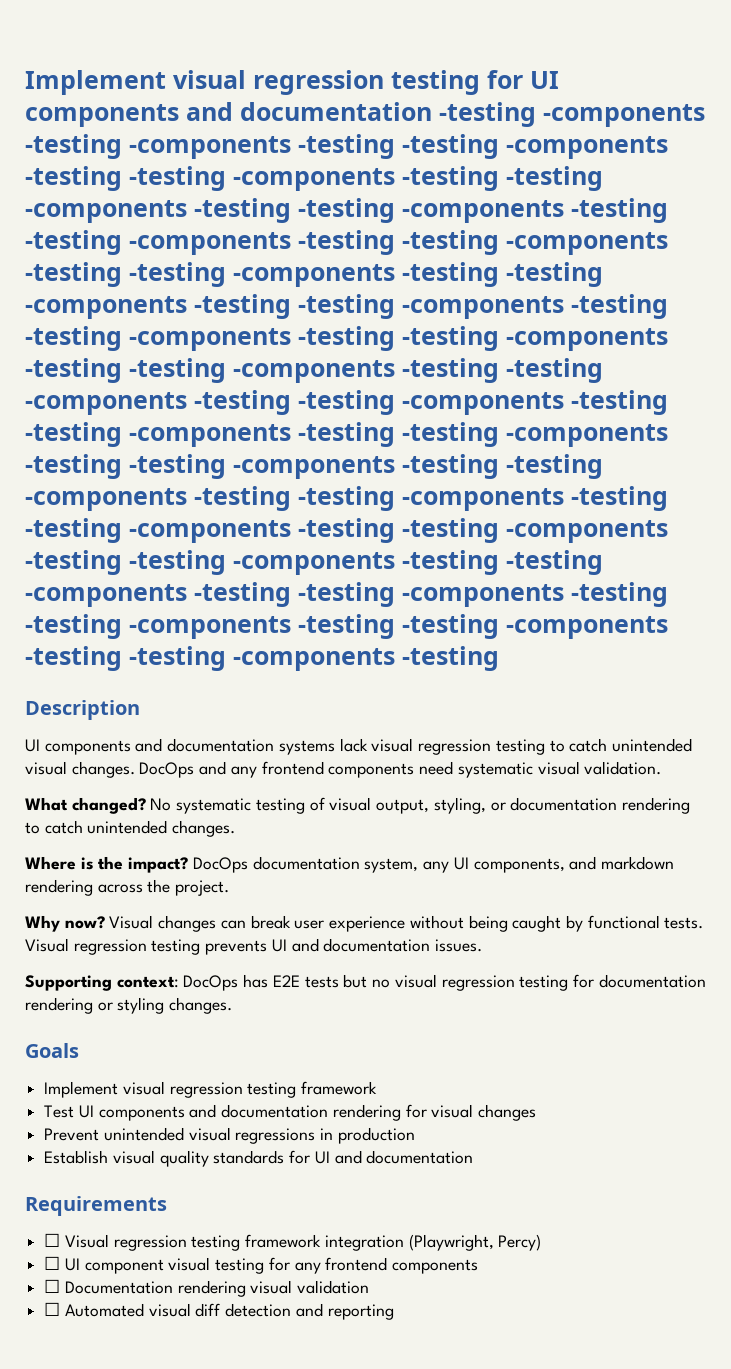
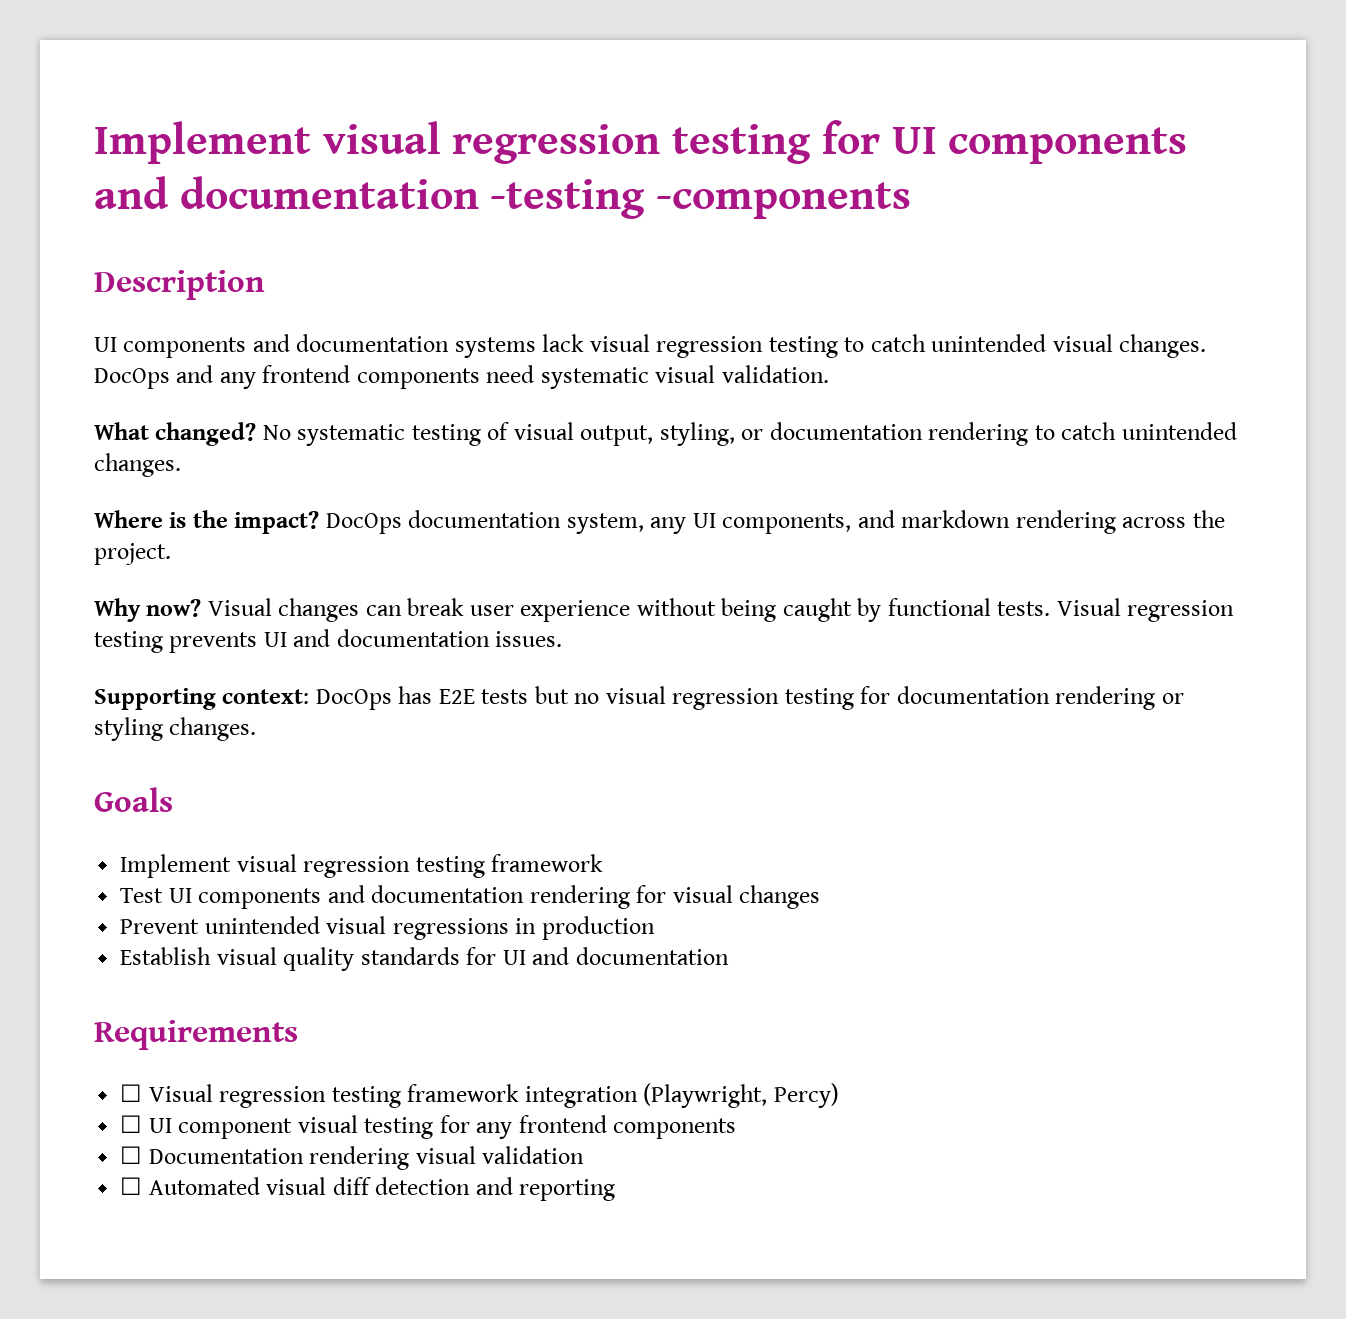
[25,134,668,159] [25,166,603,191] [25,198,668,223] [25,230,668,255] [25,262,603,287] [25,294,668,319] [25,326,668,351] [25,358,603,383] [25,390,668,415] [25,422,668,447] [25,454,603,479] [25,486,668,511] [25,518,668,543] [25,550,603,575] [25,582,668,607] [25,614,668,639] [25,646,499,671] -testing -components -testing -testing -components -testing -testing -components -testing -testing -components -testing -testing -components -testing -testing -components -testing -testing -components -testing -testing -components -testing -testing -components -testing -testing -components -testing -testing -components -testing -testing -components -testing -testing -components -testing -testing -components -testing -testing -components -testing -testing -components -testing -testing -components -testing -testing -components -testing -testing -components -testing -testing -components -testing -testing -components -testing -testing -components -testing -testing -components -testing -testing -components -testing -testing -components -testing -testing -components -testing -testing -components -testing -testing -components -testing -> (912, 200) none

